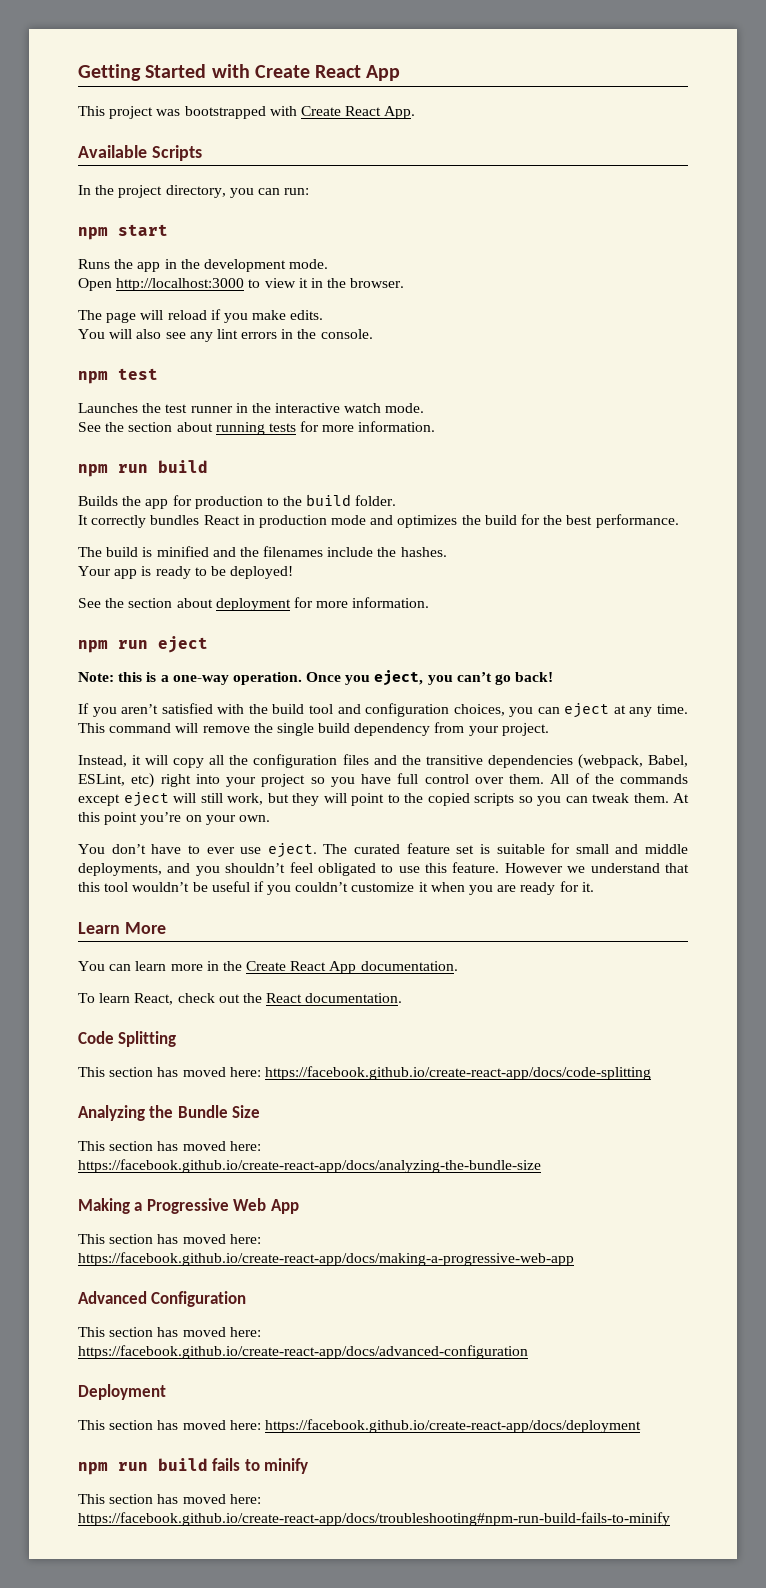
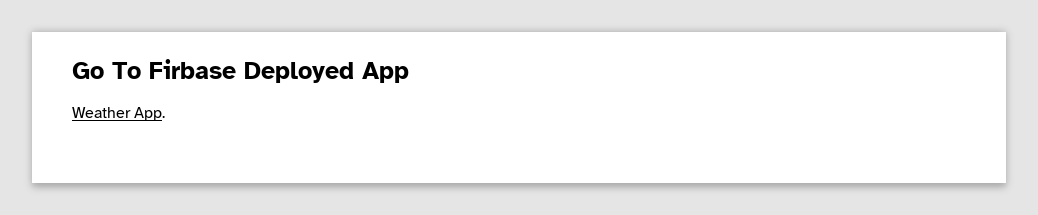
[78,64,401,81] [78,106,416,119] [78,145,202,161] [78,185,310,198] [78,224,168,240] [78,259,329,272] [78,278,405,291] [78,309,324,323] [78,329,373,342] [78,368,158,384] [78,403,425,413] [78,421,436,435] [78,460,208,477] [78,494,397,509] [78,514,679,528] [78,546,447,557] [78,566,294,579] [78,597,430,611] [78,636,208,653] [78,670,554,686] [78,703,688,718] [78,722,549,736] [78,754,689,769] [78,773,688,788] [78,792,689,807] [78,812,270,825] [78,843,688,858] [78,862,689,876] [78,881,594,895] [78,922,166,934] [78,961,458,974] [78,993,403,1005] [78,1031,177,1047] [78,1066,651,1080] [78,1105,261,1121] [78,1141,261,1151] [78,1159,541,1173] [78,1198,299,1214] [78,1234,261,1244] [78,1252,574,1266] [78,1291,247,1307] [78,1327,261,1337] [78,1345,528,1359] [78,1384,166,1400] [78,1419,641,1433] [78,1458,309,1475] [78,1494,261,1504] [78,1512,670,1526] Getting Started with Create React App // This project was bootstrapped with Create React App. // Available Scripts // In the project directory, you can run: // npm start // Runs the app in the development mode. // Open http://localhost:3000 to view it in the browser. // The page will reload if you make edits. // You will also see any lint errors in the console. // npm test // Launches the test runner in the interactive watch mode. // See the section about running tests for more information. // npm run build // Builds the app for production to the build folder. // It correctly bundles React in production mode and optimizes the build for the best performance. // The build is minified and the filenames include the hashes. // Your app is ready to be deployed! // See the section about deployment for more information. // npm run eject // Note: this is a one-way operation. Once you eject, you can’t go back! // If you aren’t satisfied with the build tool and configuration choices, you can eject at any time. This command will remove the single build dependency from your project. // Instead, it will copy all the configuration files and the transitive dependencies (webpack, Babel, ESLint, etc) right into your project so you have full control over them. All of the commands except eject will still work, but they will point to the copied scripts so you can tweak them. At this point you’re on your own. // You don’t have to ever use eject. The curated feature set is suitable for small and middle deployments, and you shouldn’t feel obligated to use this feature. However we understand that this tool wouldn’t be useful if you couldn’t customize it when you are ready for it. // Learn More // You can learn more in the Create React App documentation. // To learn React, check out the React documentation. // Code Splitting // This section has moved here: https://facebook.github.io/create-react-app/docs/code-splitting // Analyzing the Bundle Size // This section has moved here: https://facebook.github.io/create-react-app/docs/analyzing-the-bundle-size // Making a Progressive Web App // This section has moved here: https://facebook.github.io/create-react-app/docs/making-a-progressive-web-app // Advanced Configuration // This section has moved here: https://facebook.github.io/create-react-app/docs/advanced-configuration // Deployment // This section has moved here: https://facebook.github.io/create-react-app/docs/deployment // npm run build fails to minify // This section has moved here: https://facebook.github.io/create-react-app/docs/troubleshooting#npm-run-build-fails-to-minify -> [72,59,409,83] [72,107,166,121] Go To Firbase Deployed App // Weather App.

